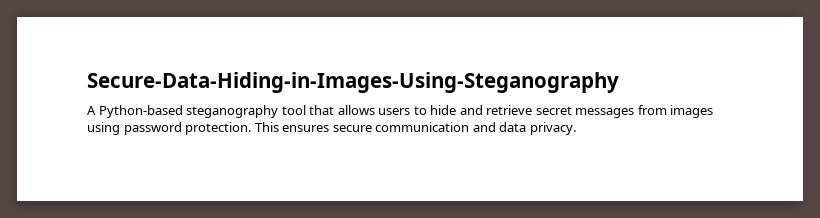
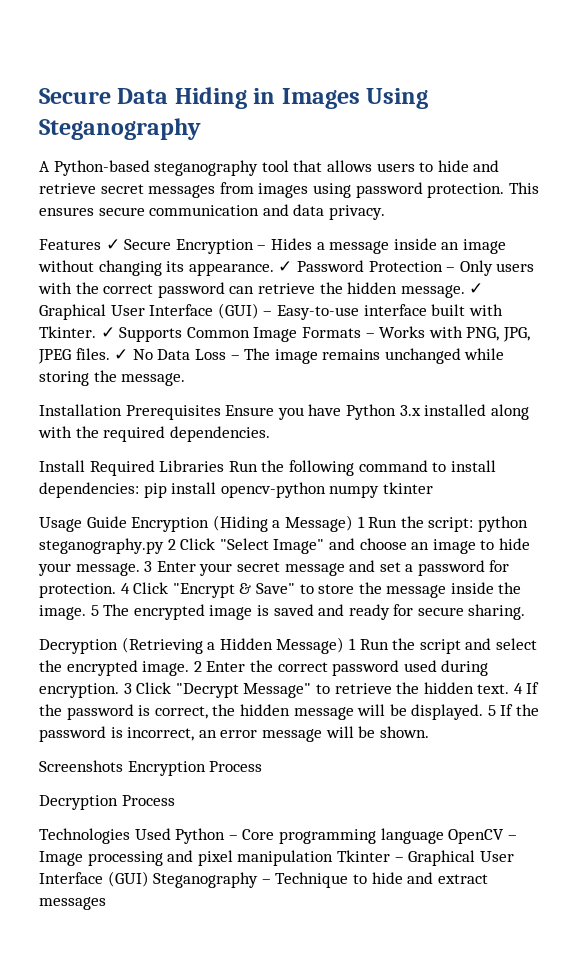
[87,72,619,93] Secure-Data-Hiding-in-Images-Using-Steganography -> [39,87,429,109] [39,118,201,140] Secure Data Hiding in Images Using Steganography
(576, 128) none -> [39,238,506,254] [38,260,535,276] [38,282,484,298] [39,303,503,320] [39,326,530,342] [38,348,505,364] [39,370,186,386] [39,404,529,420] [38,426,270,442] [39,460,496,476] [39,482,433,498] [39,515,528,532] [39,538,530,554] [38,560,510,576] [39,582,522,598] [39,604,526,620] [39,637,537,654] [39,660,489,676] [39,682,540,698] [39,704,540,720] [39,726,429,742] [39,760,263,776] [39,795,175,810] [39,828,517,844] [39,850,514,866] [39,871,488,888] [39,897,106,910] // Features ✓ Secure Encryption – Hides a message inside an image without changing its appearance. ✓ Password Protection – Only users with the correct password can retrieve the hidden message. ✓ Graphical User Interface (GUI) – Easy-to-use interface built with Tkinter. ✓ Supports Common Image Formats – Works with PNG, JPG, JPEG files. ✓ No Data Loss – The image remains unchanged while storing the message. // Installation Prerequisites Ensure you have Python 3.x installed along with the required dependencies. // Install Required Libraries Run the following command to install dependencies: pip install opencv-python numpy tkinter // Usage Guide Encryption (Hiding a Message) 1 Run the script: python steganography.py 2 Click "Select Image" and choose an image to hide your message. 3 Enter your secret message and set a password for protection. 4 Click "Encrypt & Save" to store the message inside the image. 5 The encrypted image is saved and ready for secure sharing. // Decryption (Retrieving a Hidden Message) 1 Run the script and select the encrypted image. 2 Enter the correct password used during encryption. 3 Click "Decrypt Message" to retrieve the hidden text. 4 If the password is correct, the hidden message will be displayed. 5 If the password is incorrect, an error message will be shown. // Screenshots Encryption Process // Decryption Process // Technologies Used Python – Core programming language OpenCV – Image processing and pixel manipulation Tkinter – Graphical User Interface (GUI) Steganography – Technique to hide and extract messages

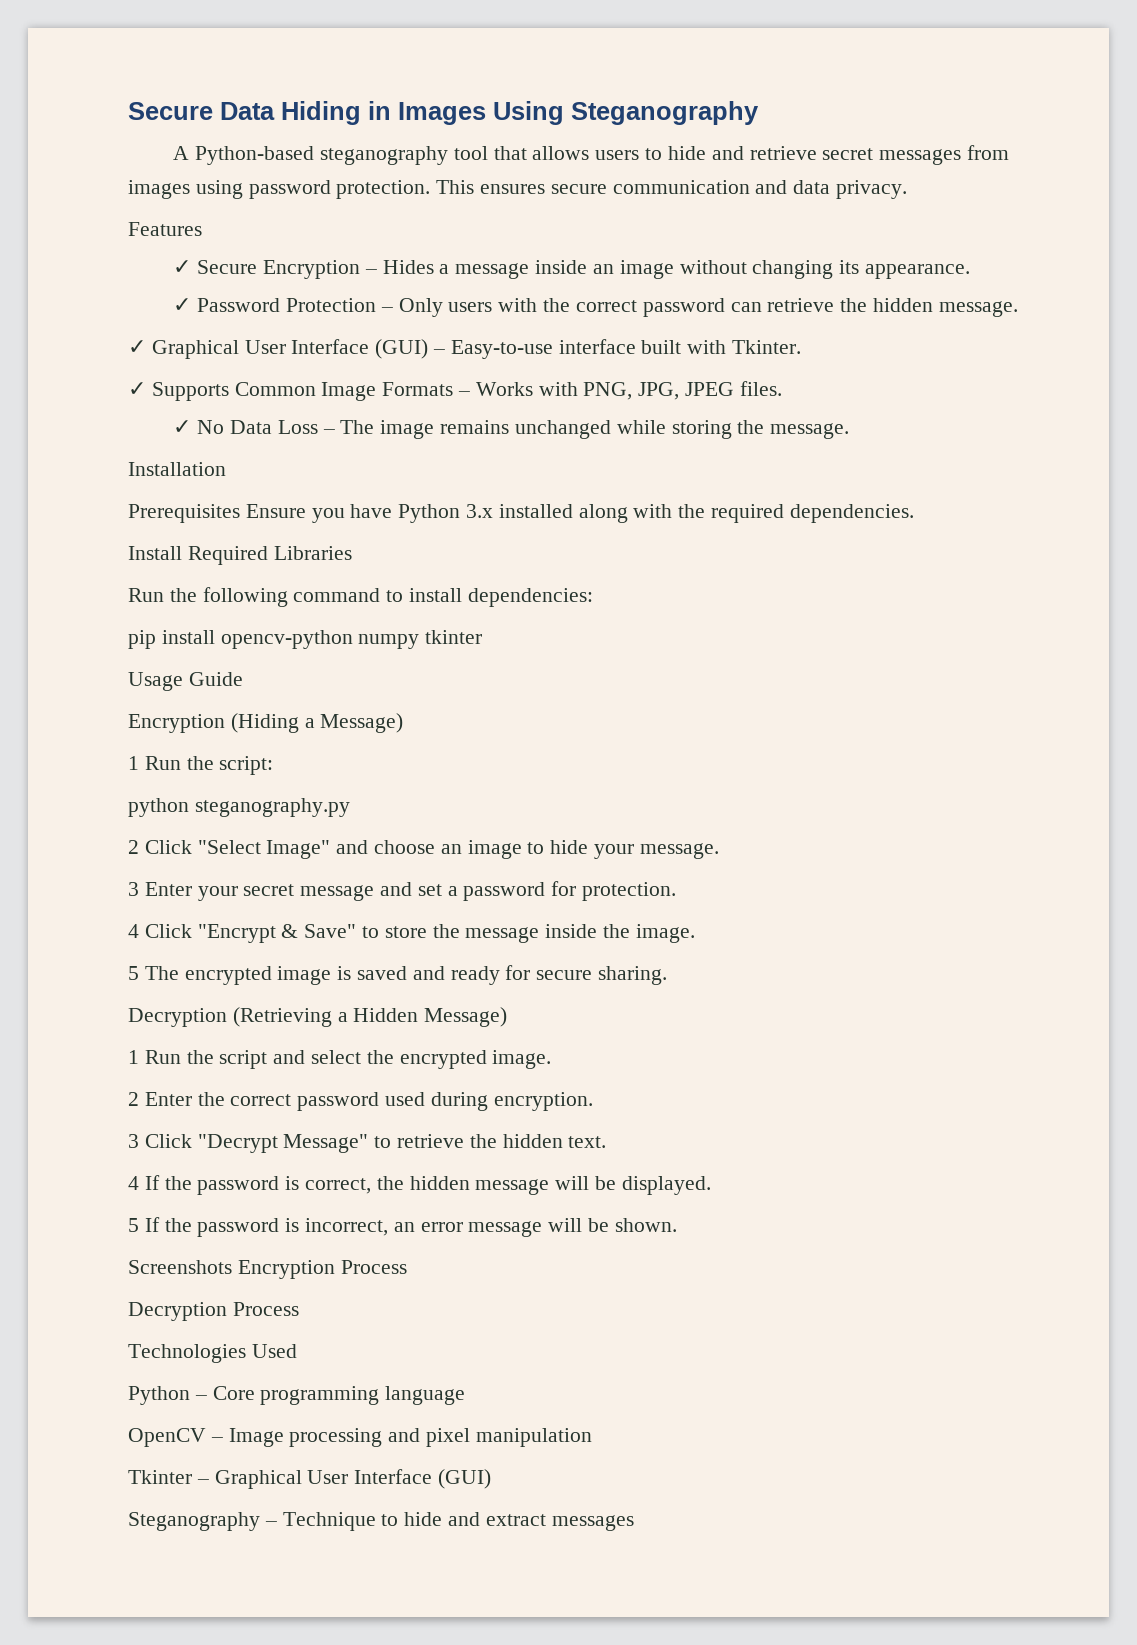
(101, 244) none -> (202, 229) //
(274, 269) none -> (970, 271) //
(465, 291) none -> (1018, 309) //
(96, 332) none -> (802, 347) //
(110, 354) none -> (782, 388) //
(122, 410) none -> (226, 469) //
(225, 466) none -> (352, 553) //
(139, 490) none -> (593, 597) //
(127, 522) none -> (243, 679) //
(353, 523) none -> (404, 723) //
(474, 524) none -> (274, 765) //
(164, 546) none -> (350, 807) //
(140, 569) none -> (719, 851) //
(116, 590) none -> (677, 891) //
(86, 612) none -> (695, 933) //
(345, 645) none -> (508, 1017) //
(190, 668) none -> (552, 1059) //
(119, 690) none -> (593, 1101) //
(510, 689) none -> (607, 1142) //
(484, 712) none -> (711, 1185) //
(171, 834) none -> (297, 1351) //
(444, 836) none -> (466, 1395) //
(334, 858) none -> (592, 1437) //
(149, 879) none -> (492, 1479) //

